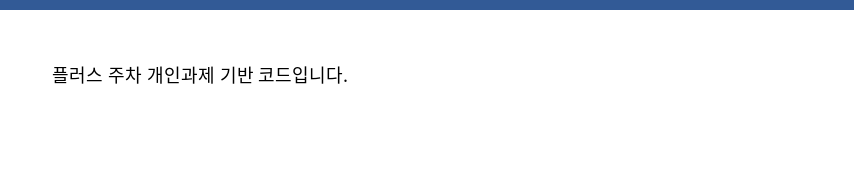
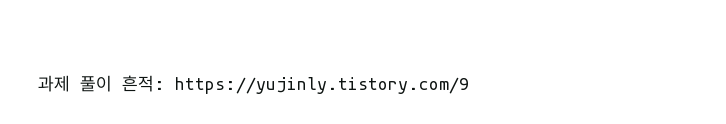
[52,66,349,84] 플러스 주차 개인과제 기반 코드입니다. -> [38,75,469,94] 과제 풀이 흔적: https://yujinly.tistory.com/9

